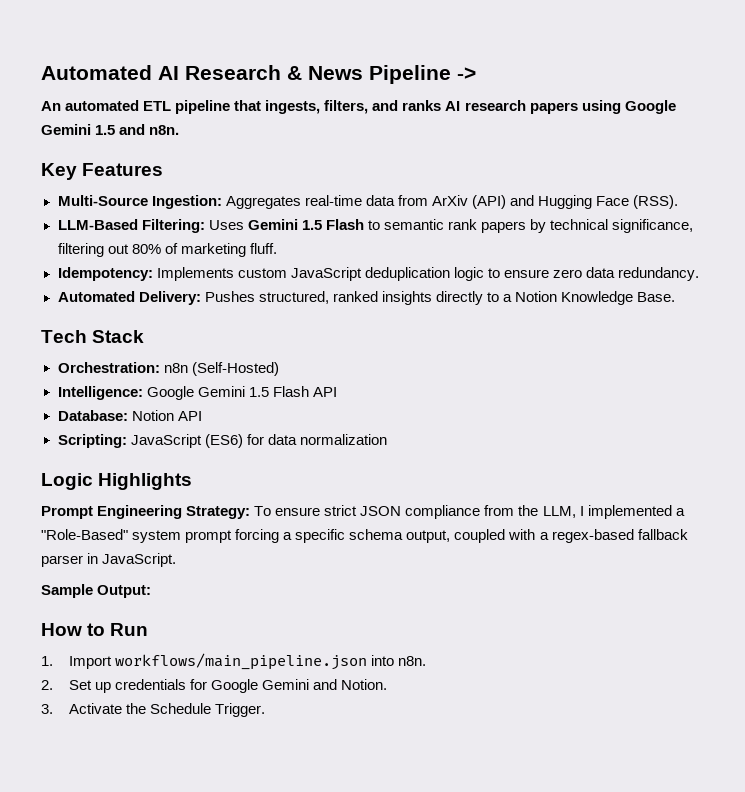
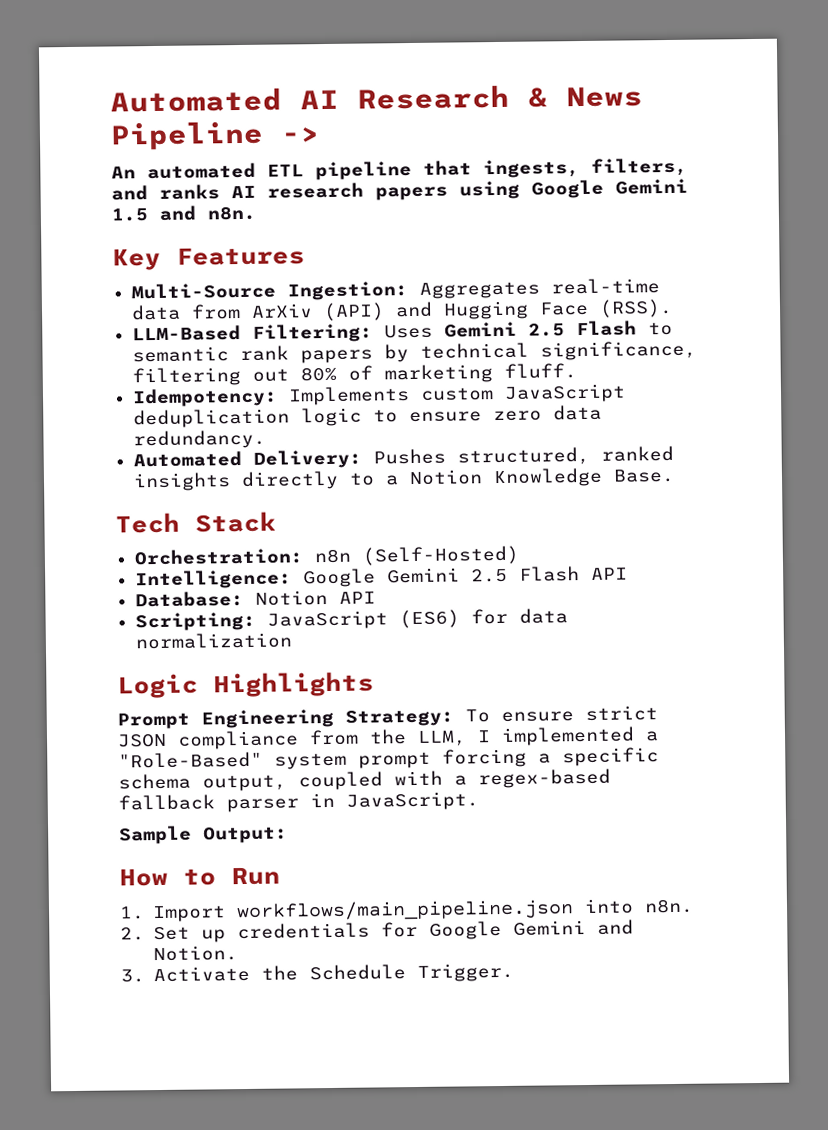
[301,220,322,230] 1.5 -> [527,323,565,337] 2.5
[248,387,269,397] 1.5 -> [470,568,508,583] 2.5

